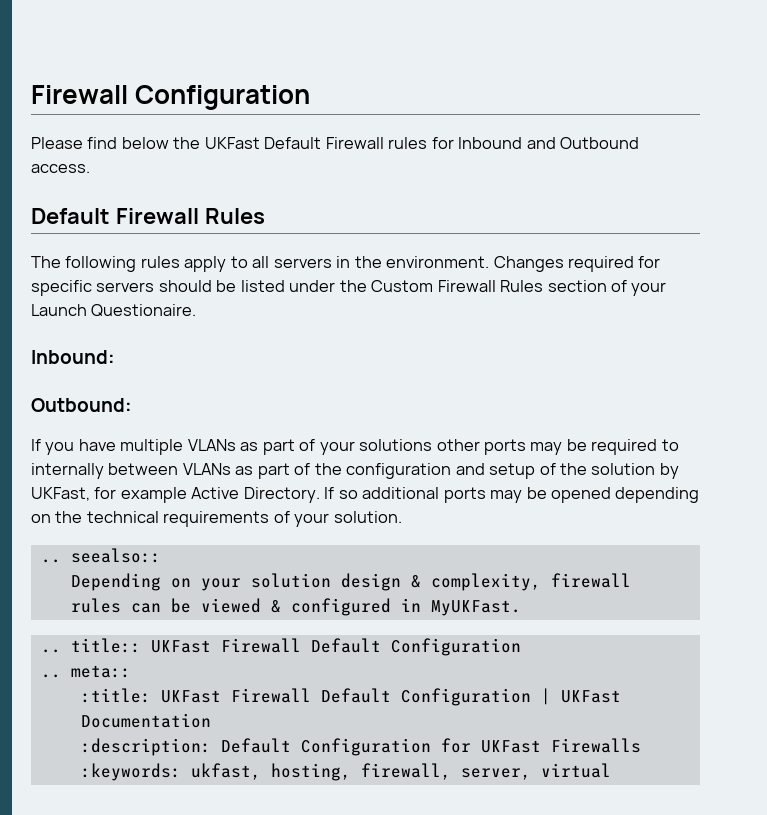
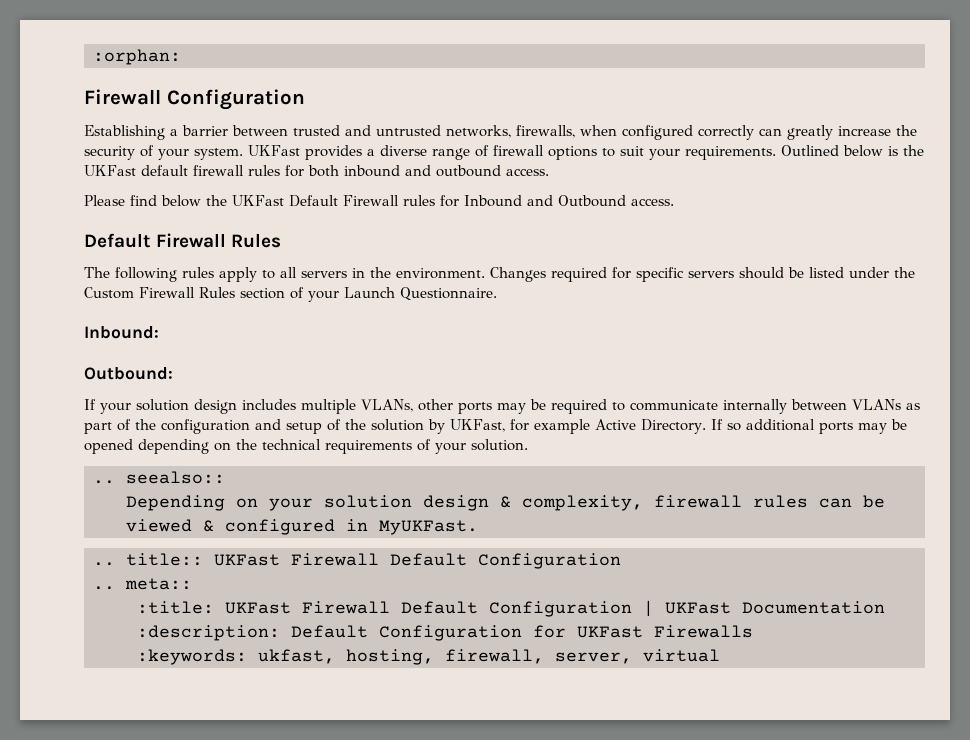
(31, 94) none -> [93,49,181,65] :orphan: //
(311, 97) none -> [84,125,917,140] [84,145,924,160] [84,165,549,177] // Establishing a barrier between trusted and untrusted networks, firewalls, when configured correctly can greatly increase the security of your system. UKFast provides a diverse range of firewall options to suit your requirements. Outlined below is the UKFast default firewall rules for both inbound and outbound access.
[91,304,197,316] Questionaire. -> [400,287,497,301] Questionnaire.
[45,439,433,455] you have multiple VLANs as part of your solutions -> [100,399,413,414] your solution design includes multiple VLANs,
(679, 445) none -> [630,400,718,411] communicate

